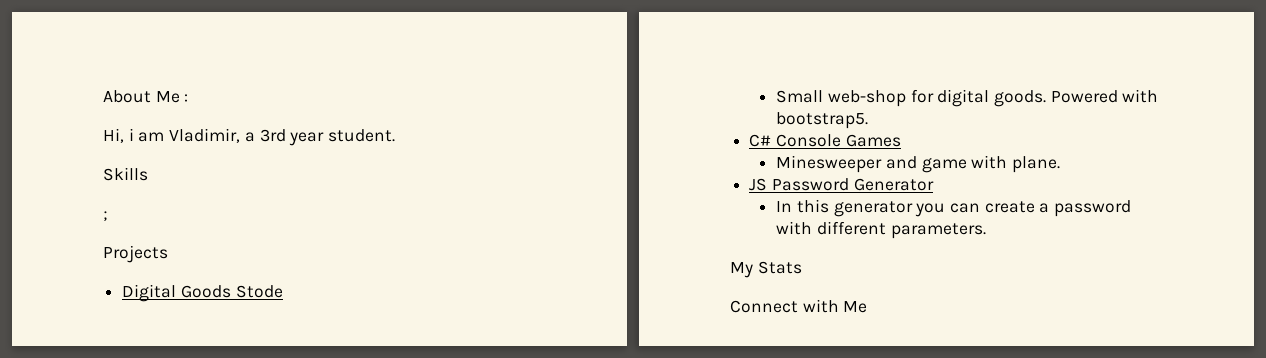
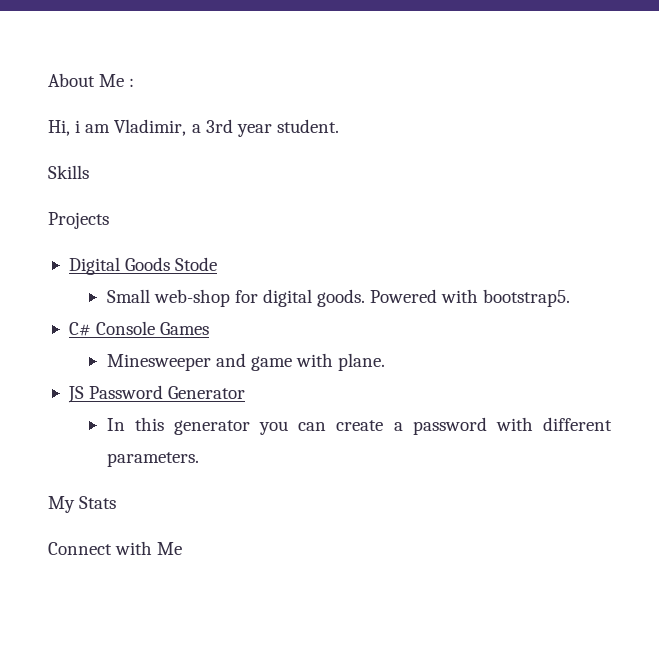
[103,211,108,221] // ; -> (89, 172) none

